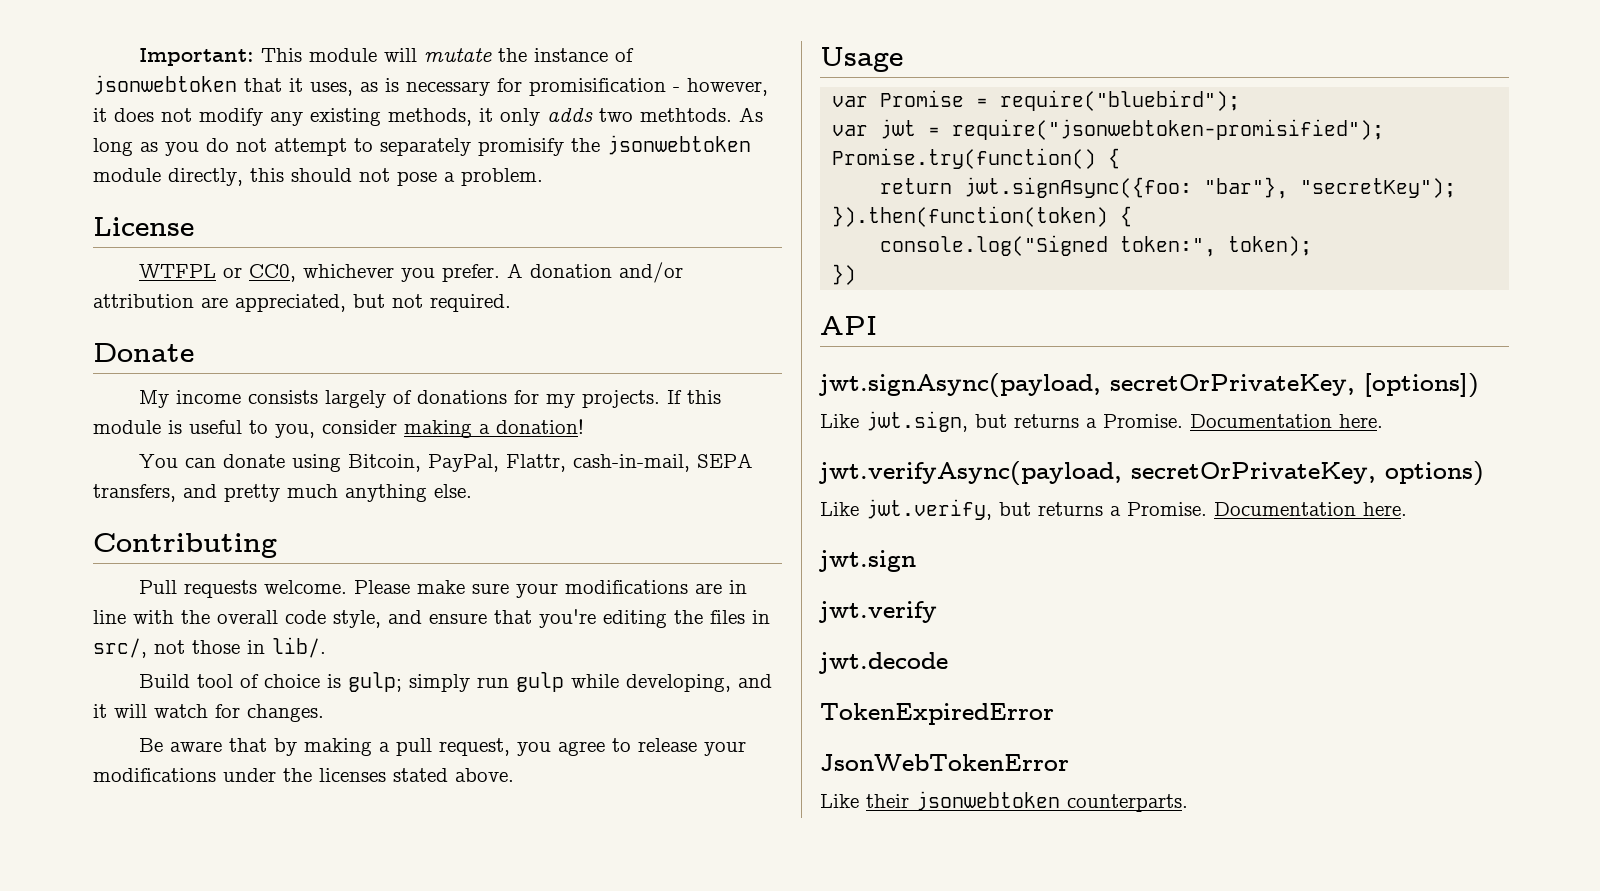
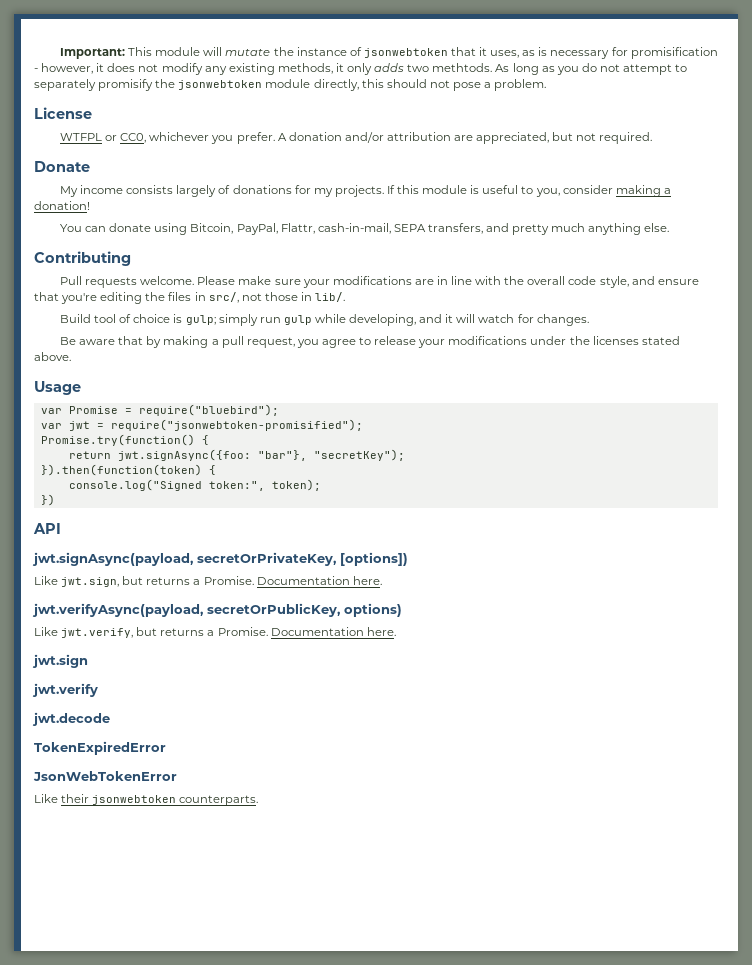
[1131,462,1376,484] secretOrPrivateKey, -> [207,603,340,617] secretOrPublicKey,

